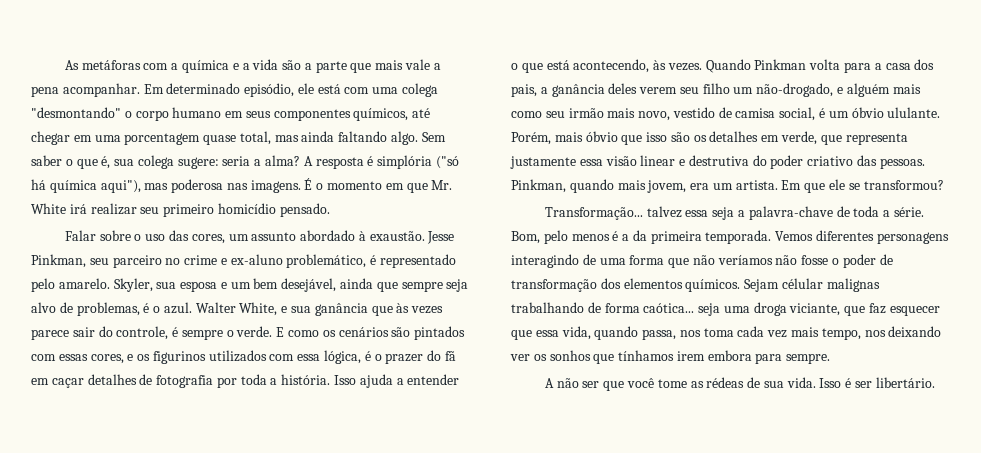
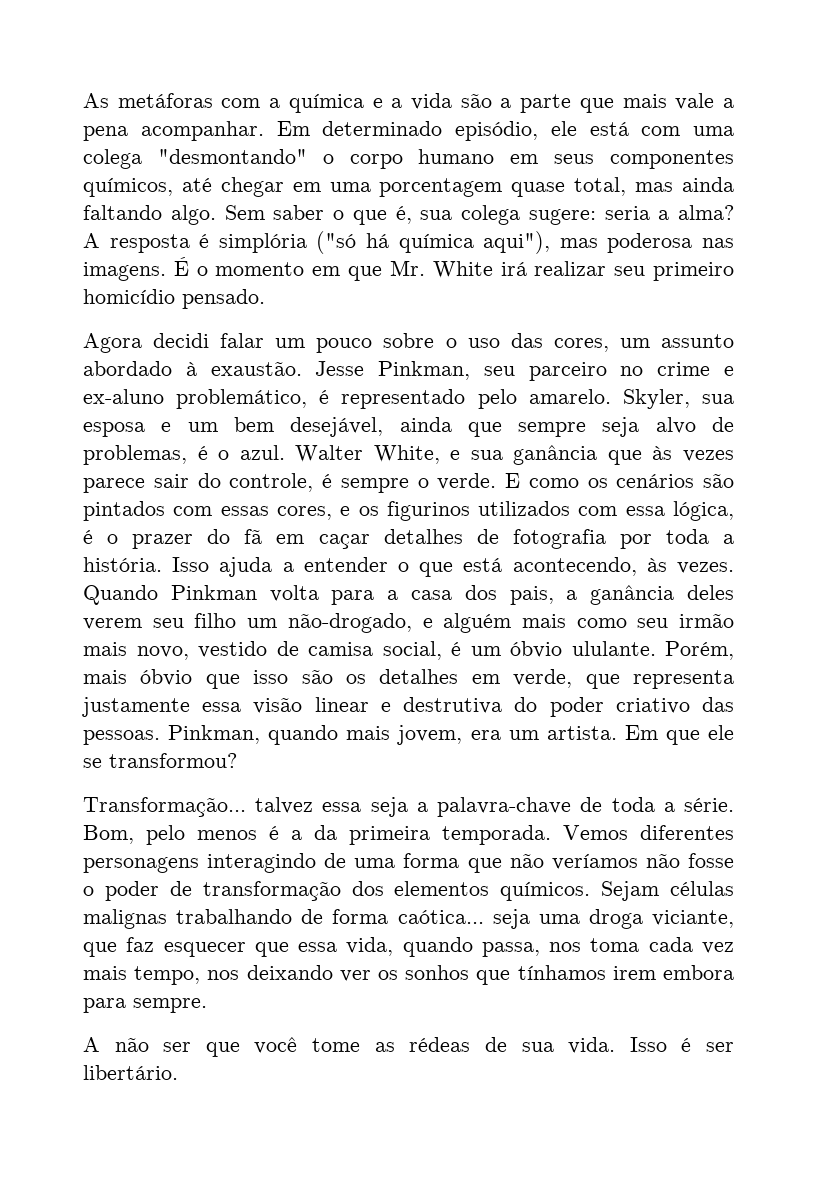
[64,230,96,241] Falar -> [83,333,373,353] Agora decidi falar um pouco
[781,278,823,289] célular -> [670,881,734,896] células

